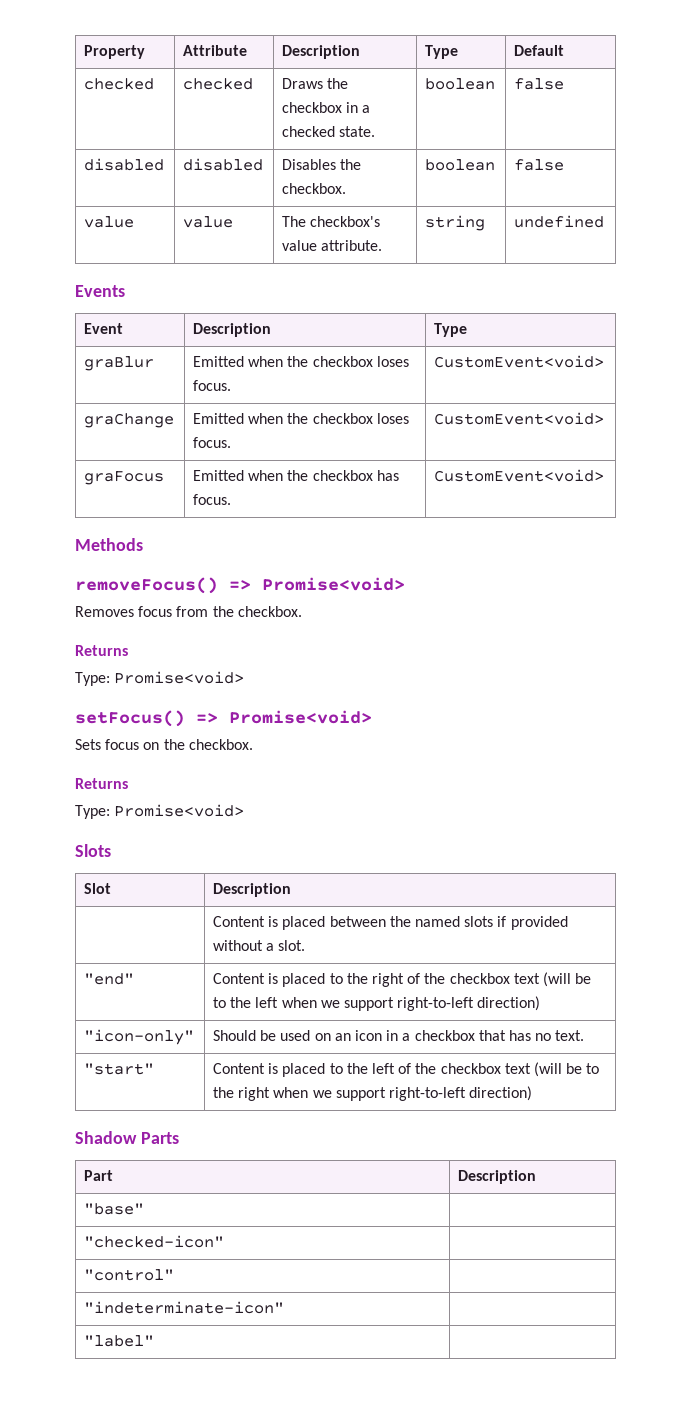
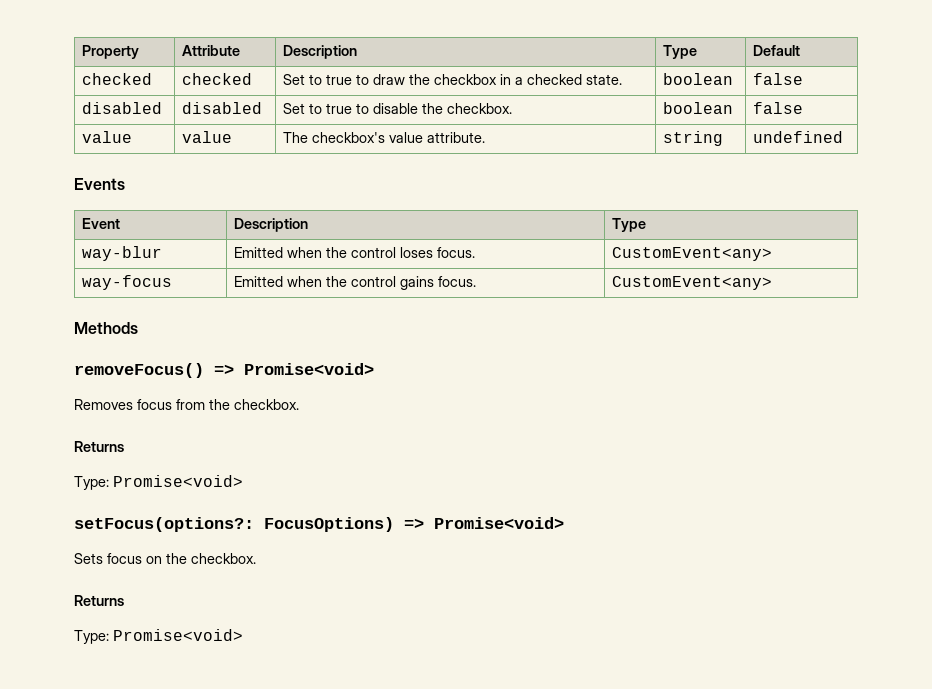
[282,78,324,89] Draws -> [283,74,406,85] Set to true to draw
[282,159,337,170] Disables -> [283,103,419,114] Set to true to disable
[84,356,155,371] [193,356,409,367] [193,380,232,391] [434,355,605,368] [84,413,175,428] [193,413,409,424] [193,437,232,448] [434,412,605,425] [84,471,165,485] [193,470,399,481] [193,494,232,505] [434,469,605,482] graBlur | Emitted when the checkbox loses focus. | CustomEvent<void> // graChange | Emitted when the checkbox loses focus. | CustomEvent<void> // graFocus | Emitted when the checkbox has focus. | CustomEvent<void> -> [82,246,163,261] [234,247,476,258] [612,247,773,261] [82,275,173,290] [234,276,477,290] [612,276,773,290] way-blur | Emitted when the control loses focus. | CustomEvent<any> // way-focus | Emitted when the control gains focus. | CustomEvent<any>
[75,710,185,727] setFocus() -> [74,517,394,532] setFocus(options?: FocusOptions)
[75,844,111,857] [84,883,112,894] [213,883,292,897] [213,916,568,930] [213,940,306,951] [84,973,135,985] [213,972,592,987] [213,996,541,1011] [84,1029,195,1045] [213,1030,585,1041] [84,1063,155,1075] [213,1062,600,1077] [213,1086,533,1101] [75,1131,179,1144] [84,1170,114,1181] [458,1170,537,1184] [84,1203,145,1215] [84,1235,225,1248] [84,1269,175,1281] [84,1301,285,1314] [84,1335,155,1347] // Slots // Slot | Description // | Content is placed between the named slots if provided without a slot. // "end" | Content is placed to the right of the checkbox text (will be to the left when we support right-to-left direction) // "icon-only" | Should be used on an icon in a checkbox that has no text. // "start" | Content is placed to the left of the checkbox text (will be to the right when we support right-to-left direction) // Shadow Parts // Part | Description // "base" | // "checked-icon" | // "control" | // "indeterminate-icon" | // "label" | -> (243, 635) none

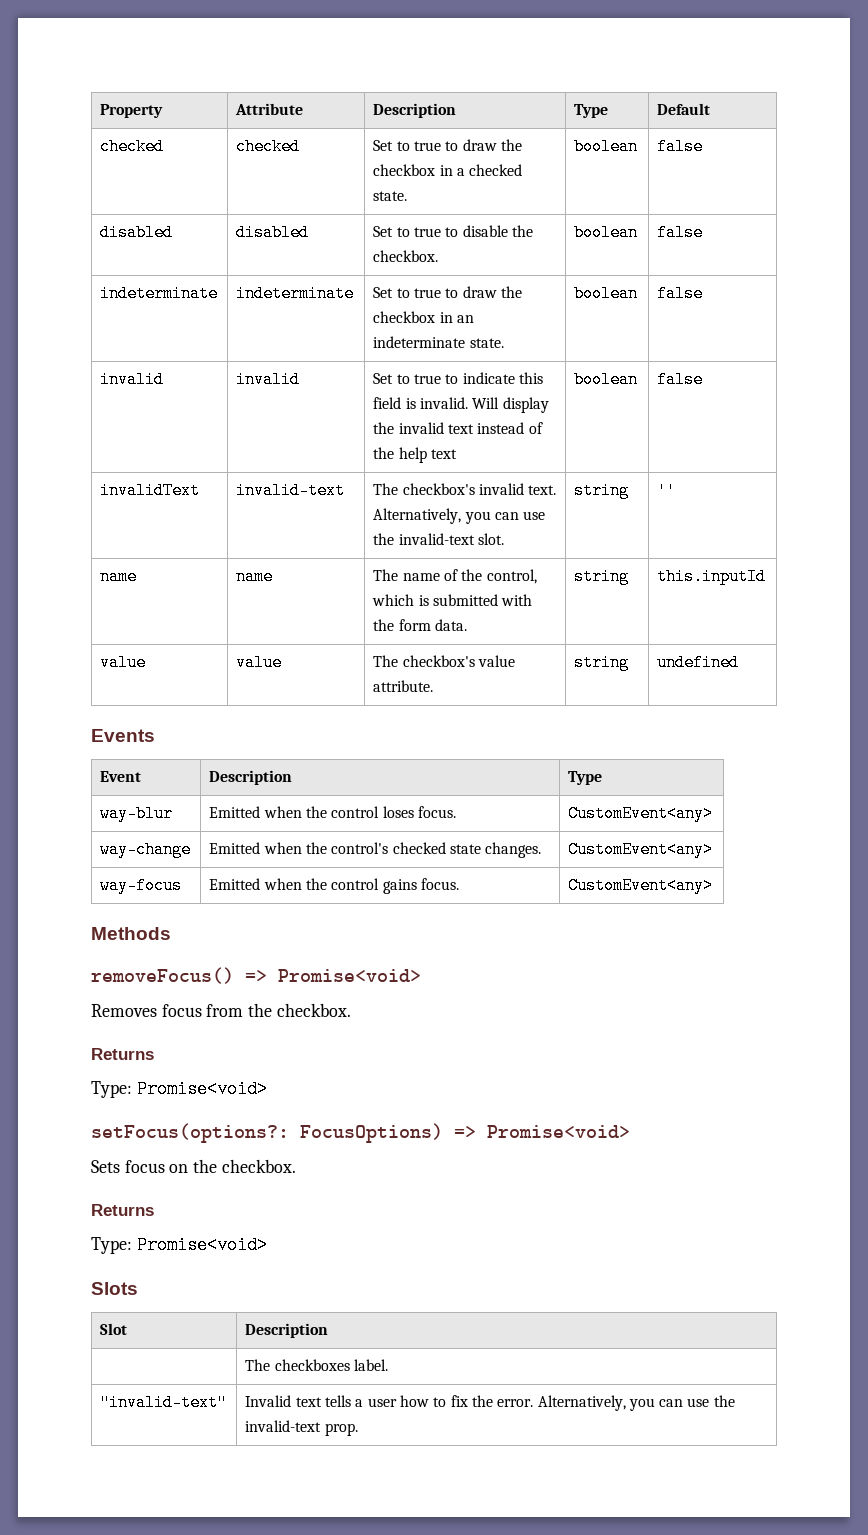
(804, 108) none -> [100,285,219,302] [236,285,355,302] [373,286,522,298] [373,311,474,323] [373,336,504,348] [574,285,639,302] [657,285,704,302] [100,371,165,388] [236,371,301,388] [373,372,543,384] [373,397,549,413] [373,422,543,434] [373,447,457,463] [574,371,639,388] [657,371,704,388] [100,482,201,499] [236,482,346,499] [373,483,557,495] [373,508,546,524] [373,533,504,545] [574,482,630,499] [657,482,677,499] [100,568,138,585] [236,568,274,585] [373,569,537,584] [372,594,533,606] [373,619,467,631] [574,568,630,585] [657,568,767,585] // indeterminate | indeterminate | Set to true to draw the checkbox in an indeterminate state. | boolean | false // invalid | invalid | Set to true to indicate this field is invalid. Will display the invalid text instead of the help text | boolean | false // invalidText | invalid-text | The checkbox's invalid text. Alternatively, you can use the invalid-text slot. | string | '' // name | name | The name of the control, which is submitted with the form data. | string | this.inputId
(773, 254) none -> [100,841,192,858] [209,842,542,858] [568,841,714,858] // way-change | Emitted when the control's checked state changes. | CustomEvent<any>
(243, 635) none -> [91,1282,138,1295] [100,1323,128,1335] [245,1323,329,1338] [245,1359,388,1371] [100,1394,228,1411] [245,1395,735,1411] [245,1420,358,1436] // Slots // Slot | Description // | The checkboxes label. // "invalid-text" | Invalid text tells a user how to fix the error. Alternatively, you can use the invalid-text prop.

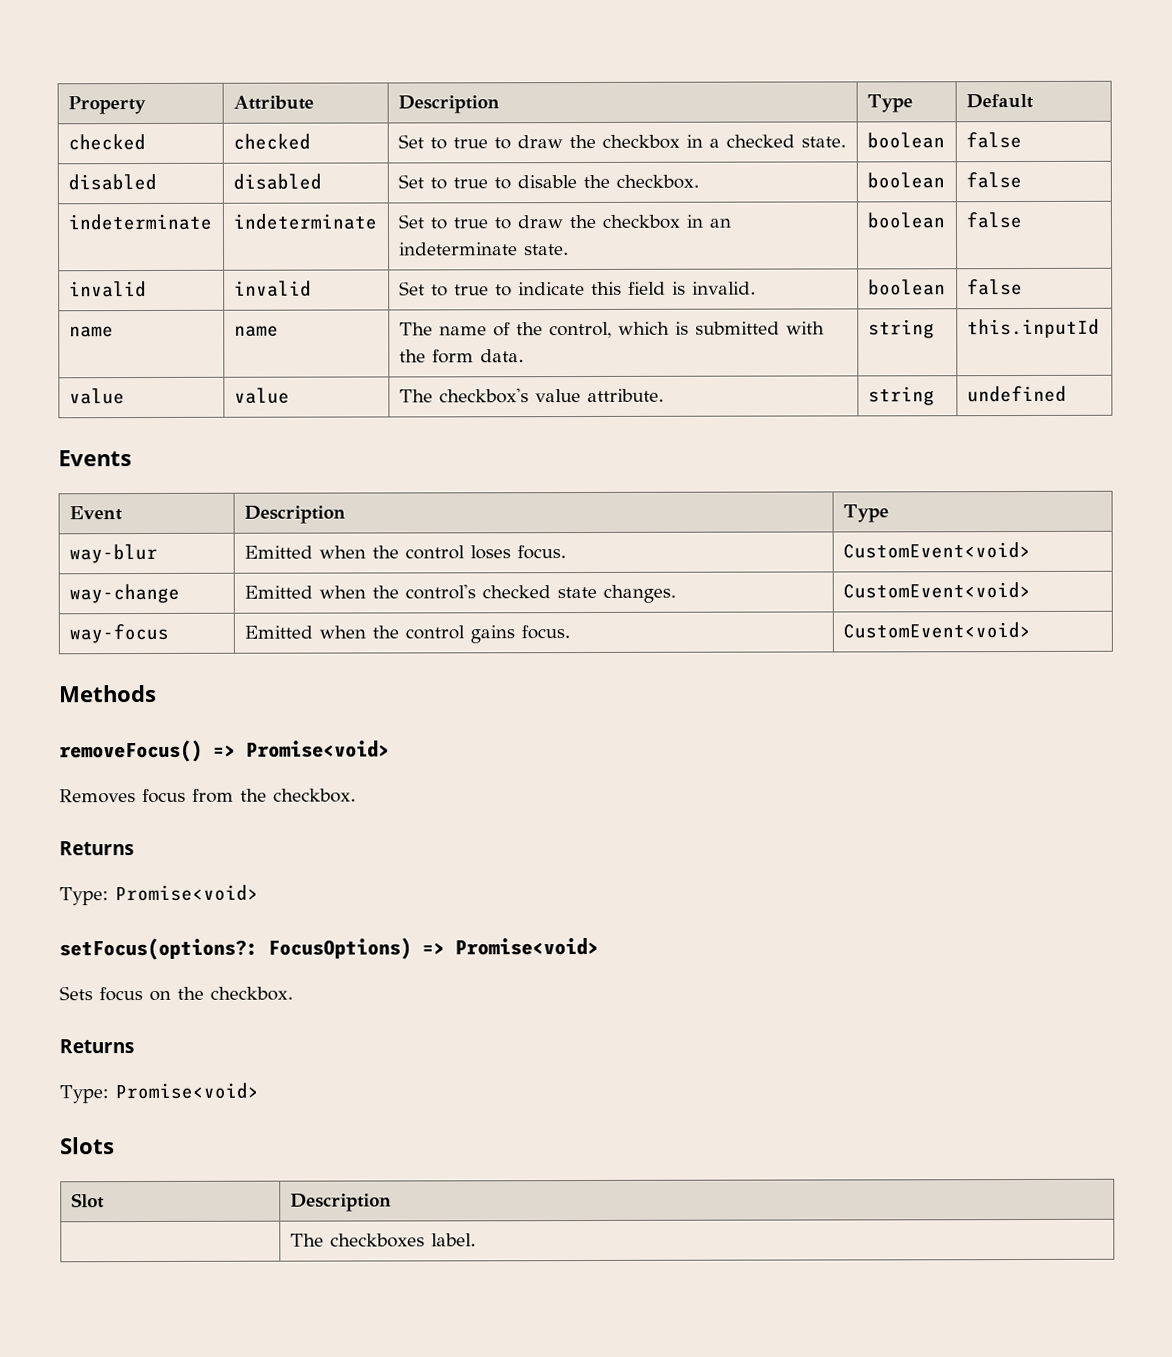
[472,397,549,413] [373,422,543,434] [373,447,457,463] [574,371,639,388] [657,371,704,388] [100,482,201,499] [236,482,346,499] [373,483,557,495] [373,508,546,524] [373,533,504,545] [574,482,630,499] [657,482,677,499] Will display the invalid text instead of the help text | boolean | false // invalidText | invalid-text | The checkbox's invalid text. Alternatively, you can use the invalid-text slot. | string | '' -> [867,279,946,296] [966,279,1023,296] | boolean | false
[568,805,714,822] CustomEvent<any> -> [842,541,1031,559] CustomEvent<void>
[568,841,714,858] CustomEvent<any> -> [842,581,1031,599] CustomEvent<void>
[568,877,714,894] CustomEvent<any> -> [842,621,1031,639] CustomEvent<void>
[100,1394,228,1411] [245,1395,735,1411] [245,1420,358,1436] // "invalid-text" | Invalid text tells a user how to fix the error. Alternatively, you can use the invalid-text prop. -> (476, 1240) none

